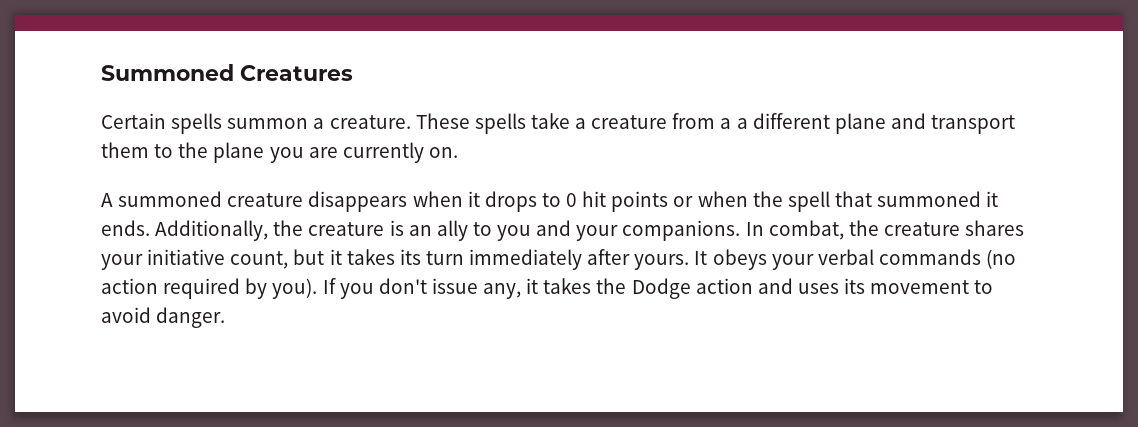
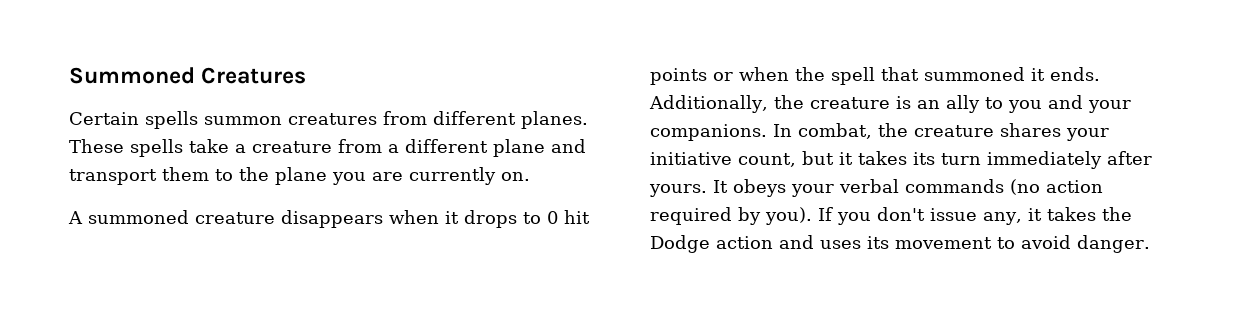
[313,115,411,129] a creature. -> [288,111,588,129] creatures from different planes.
[736,118,748,129] a -> (399, 148) none

